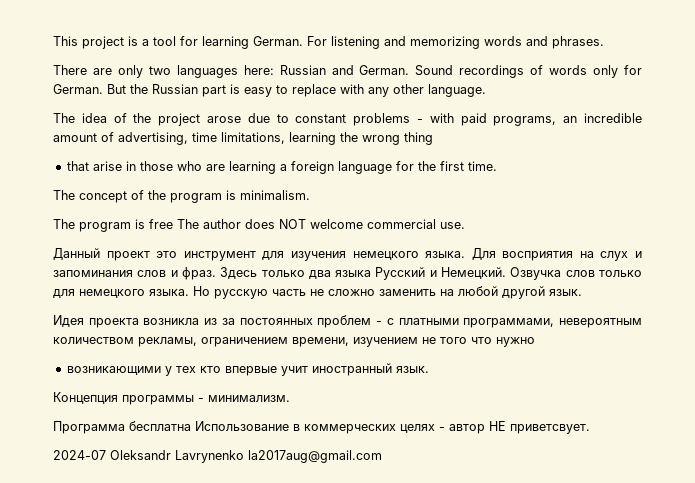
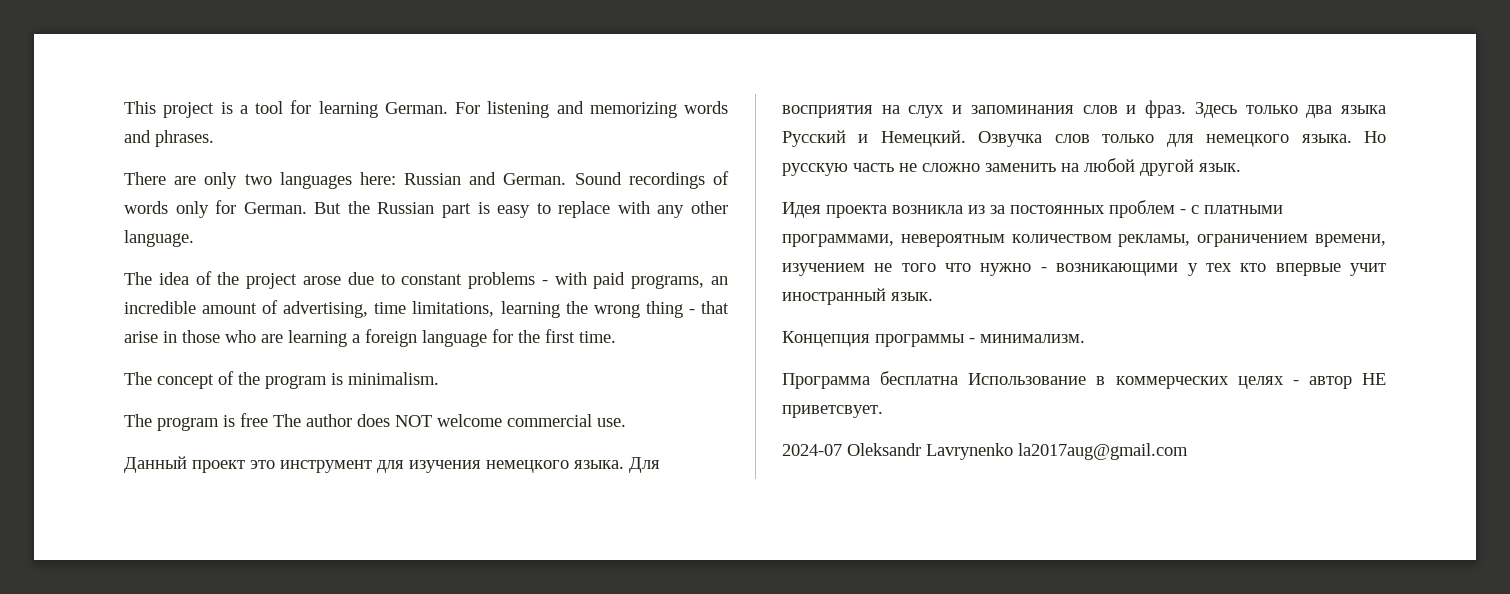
(433, 138) // -> [688,309,695,314] -
(535, 342) // -> [1040,267,1047,272] -

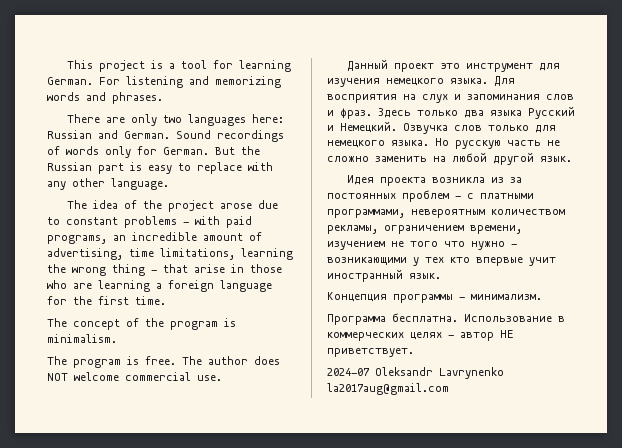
[240,413,268,427] free -> [145,356,176,365] free.
[880,371,959,385] бесплатна -> [392,313,458,323] бесплатна.
[782,405,883,418] приветсвует. -> [327,348,414,357] приветствует.

